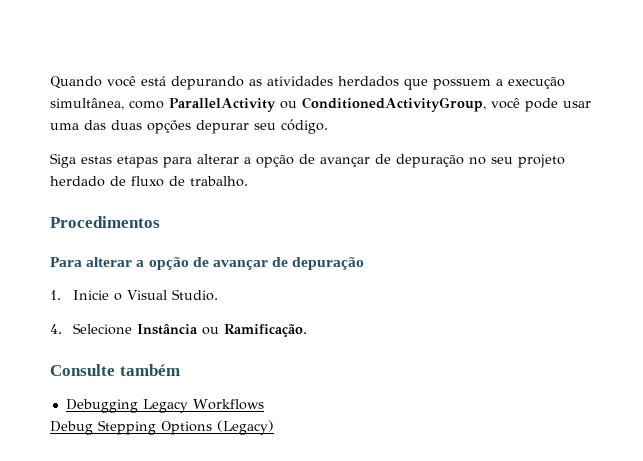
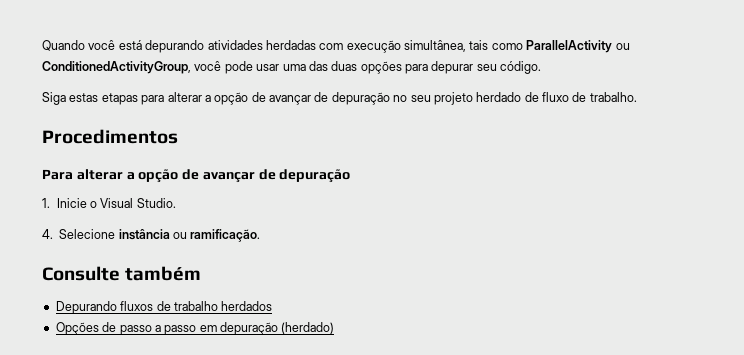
[249,76,503,90] as atividades herdados que possuem a -> [207,40,344,50] atividades herdadas com
(124, 104) none -> [469,40,489,50] tais
(191, 127) none -> [405,64,428,74] para
[137,324,308,337] Instância ou Ramificação. -> [118,229,261,242] instância ou ramificação.
[65,399,264,413] [50,420,274,435] Debugging Legacy Workflows // Debug Stepping Options (Legacy) -> [55,301,273,314] [55,322,335,335] Depurando fluxos de trabalho herdados // Opções de passo a passo em depuração (herdado)

